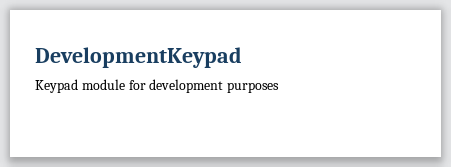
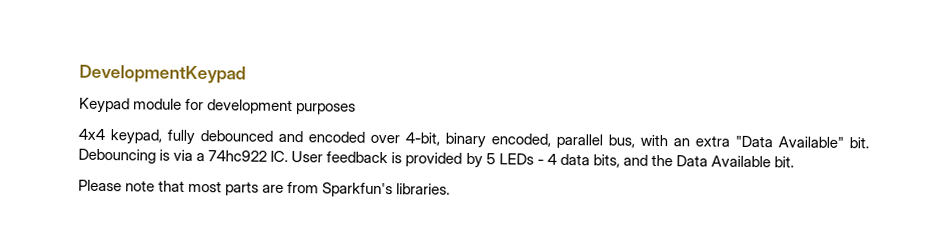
(280, 87) none -> [78,128,869,149] [78,148,795,169] [78,179,451,198] // 4x4 keypad, fully debounced and encoded over 4-bit, binary encoded, parallel bus, with an extra "Data Available" bit. Debouncing is via a 74hc922 IC. User feedback is provided by 5 LEDs - 4 data bits, and the Data Available bit. // Please note that most parts are from Sparkfun's libraries.

